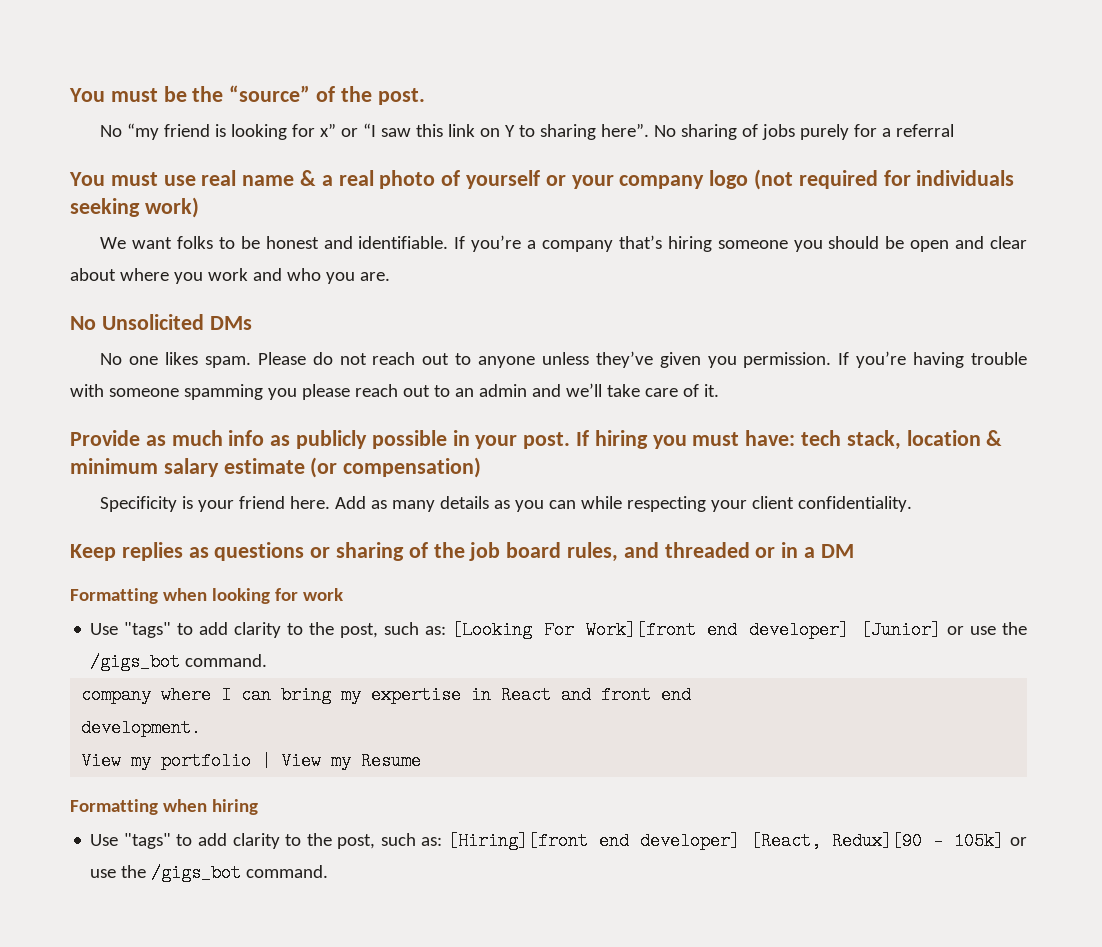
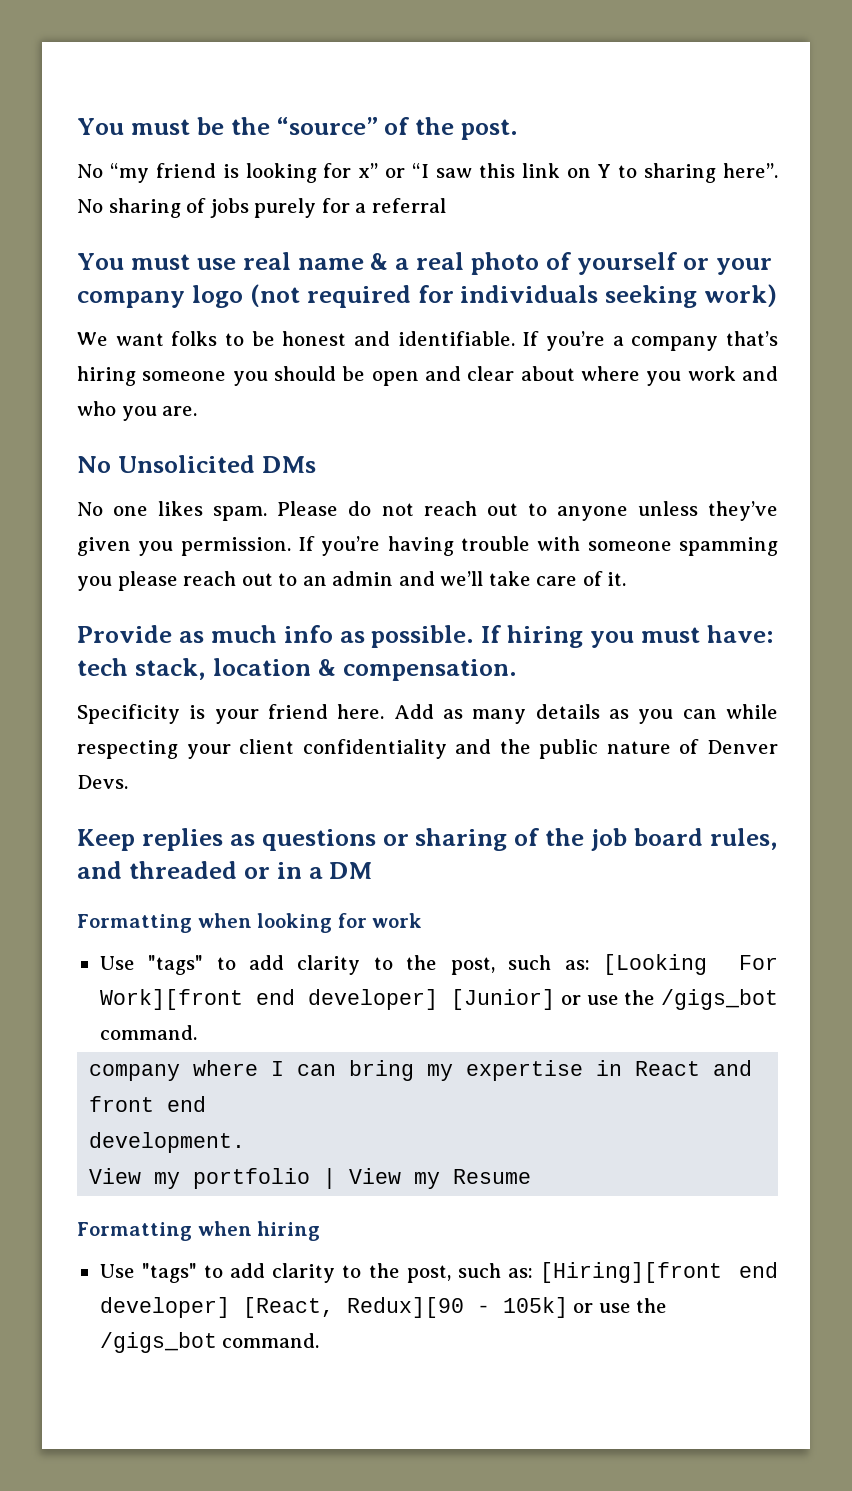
[296,430,571,449] publicly possible in your post. -> [371,625,475,648] possible.
[70,457,482,478] minimum salary estimate (or compensation) -> [342,659,517,681] compensation.
[798,496,913,512] confidentiality. -> [302,739,778,759] [77,775,128,789] confidentiality and the public nature of Denver Devs.

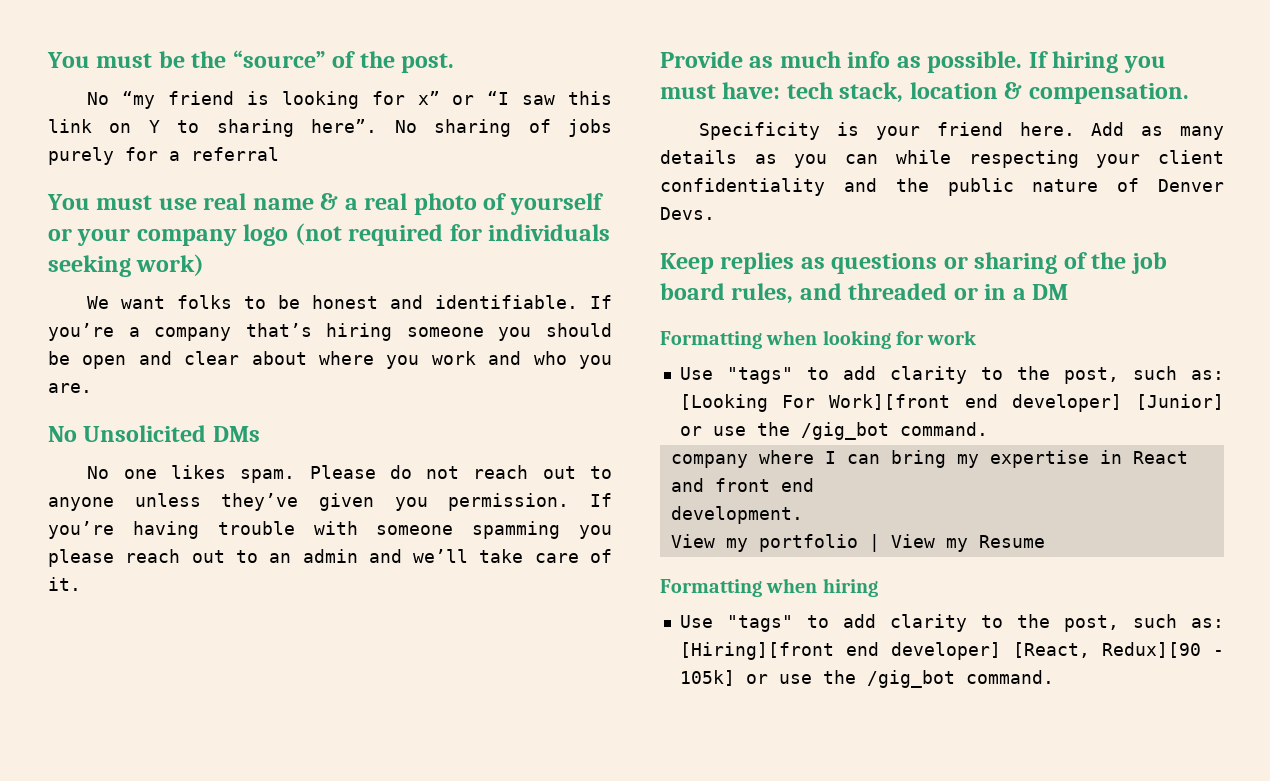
[661,989,779,1010] /gigs_bot -> [800,422,889,440] /gig_bot
[99,1332,217,1353] /gigs_bot -> [866,670,955,688] /gig_bot

